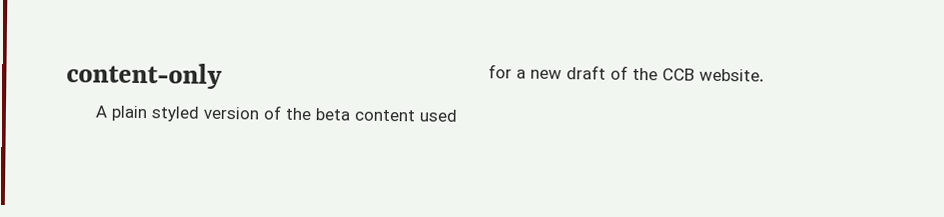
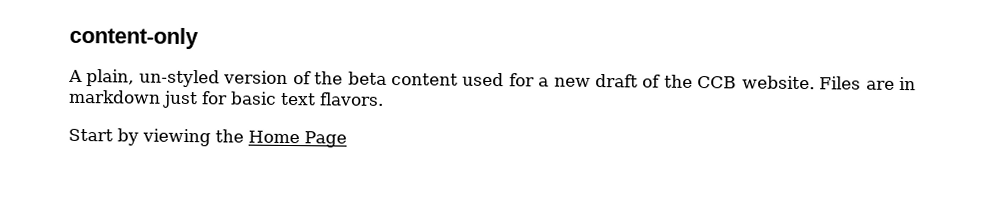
[111,105,201,122] plain styled -> [86,69,220,88] plain, un-styled
(764, 75) none -> [819,76,917,91] [69,89,384,109] [68,128,347,148] Files are in markdown just for basic text flavors. // Start by viewing the Home Page

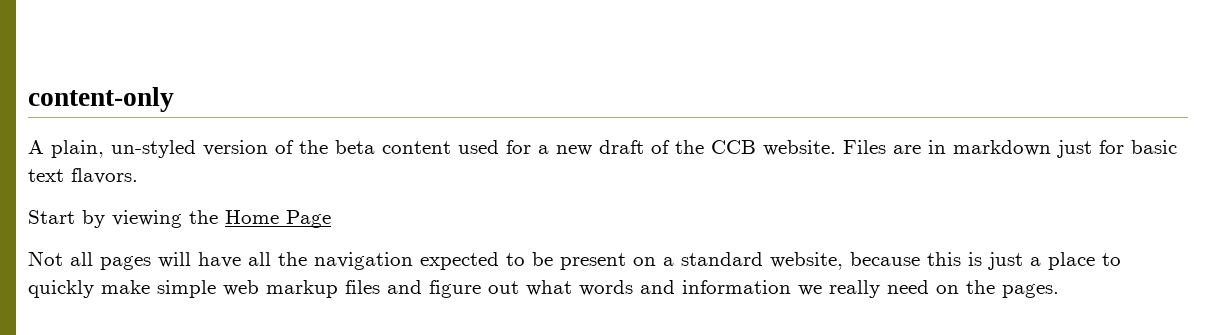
(347, 139) none -> [28,251,1121,270] [28,280,1059,298] // Not all pages will have all the navigation expected to be present on a standard website, because this is just a place to quickly make simple web markup files and figure out what words and information we really need on the pages.

